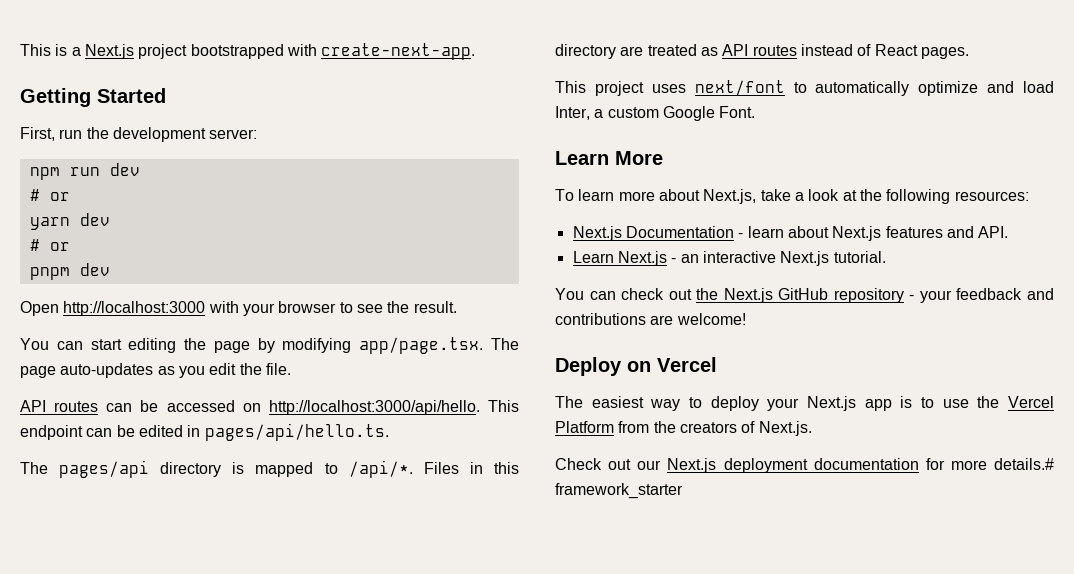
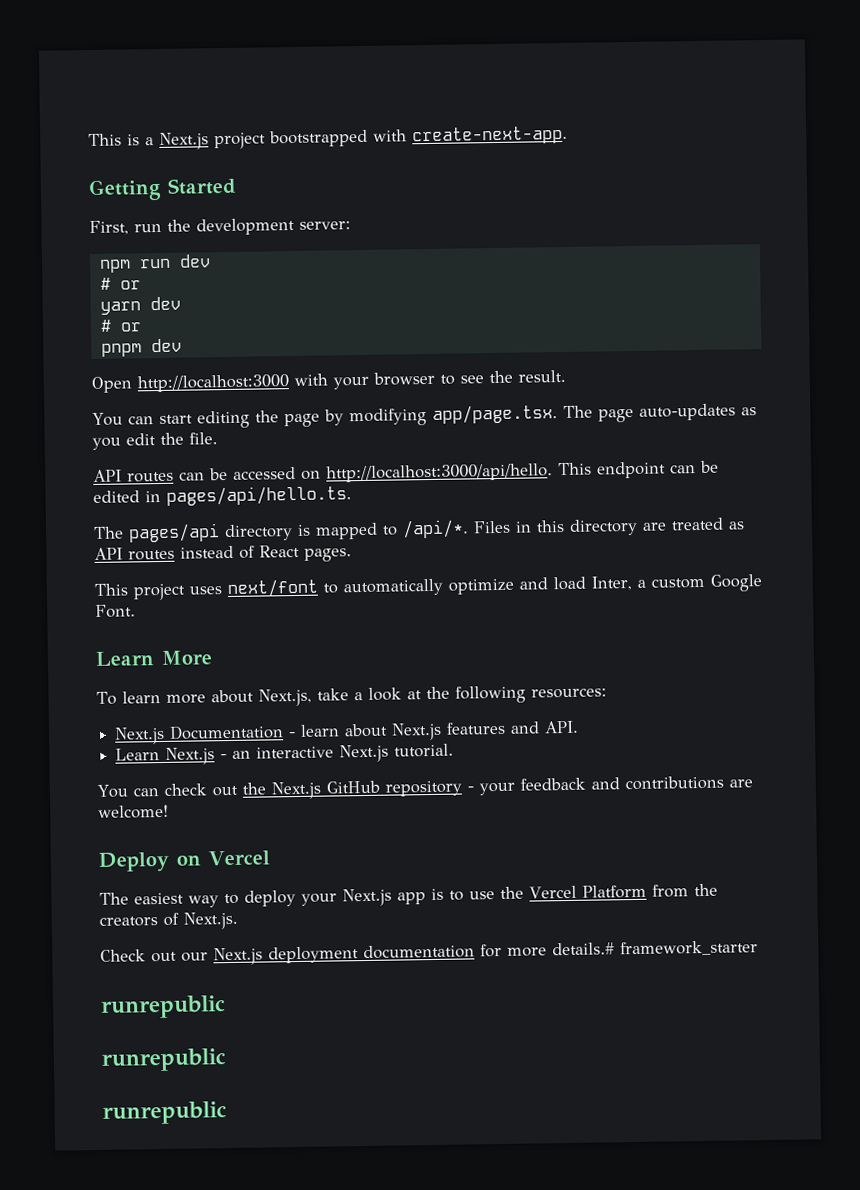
(683, 491) none -> [100,995,226,1019] [101,1048,227,1072] [102,1101,227,1125] // runrepublic // runrepublic // runrepublic

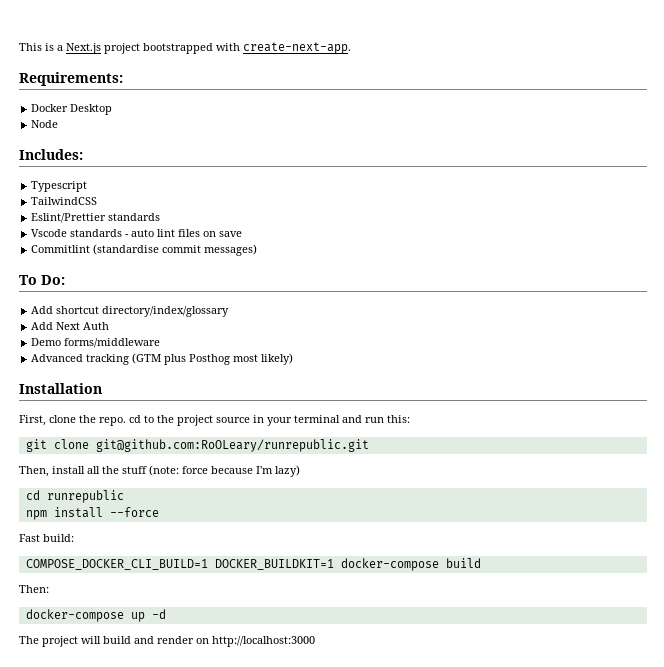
[88,177,237,202] [89,217,351,236] [98,254,211,273] [99,277,141,290] [99,296,181,315] [99,319,142,332] [100,338,182,357] [91,369,566,393] [92,403,757,429] [92,432,218,450] [93,460,719,483] [93,485,352,506] [93,517,745,543] [94,544,352,562] [94,574,762,601] [95,604,136,618] [95,650,213,666] [96,685,607,707] [114,720,580,745] [115,743,455,765] [97,775,753,800] [98,804,169,819] [98,850,270,872] [99,883,718,908] [99,911,238,930] [100,940,758,966] [100,995,226,1019] [101,1048,227,1072] [102,1101,227,1125] Getting Started // First, run the development server: // npm run dev // # or // yarn dev // # or // pnpm dev // Open http://localhost:3000 with your browser to see the result. // You can start editing the page by modifying app/page.tsx. The page auto-updates as you edit the file. // API routes can be accessed on http://localhost:3000/api/hello. This endpoint can be edited in pages/api/hello.ts. // The pages/api directory is mapped to /api/*. Files in this directory are treated as API routes instead of React pages. // This project uses next/font to automatically optimize and load Inter, a custom Google Font. // Learn More // To learn more about Next.js, take a look at the following resources: // Next.js Documentation - learn about Next.js features and API. // Learn Next.js - an interactive Next.js tutorial. // You can check out the Next.js GitHub repository - your feedback and contributions are welcome! // Deploy on Vercel // The easiest way to deploy your Next.js app is to use the Vercel Platform from the creators of Next.js. // Check out our Next.js deployment documentation for more details.# framework_starter // runrepublic // runrepublic // runrepublic -> [19,72,123,86] [31,104,113,115] [31,120,59,128] [19,149,83,160] [31,181,88,192] [31,197,98,205] [31,213,161,223] [31,229,243,237] [31,244,258,256] [19,275,65,285] [31,306,230,317] [31,322,110,330] [31,338,161,348] [31,353,294,365] [19,383,102,394] [19,415,410,426] [25,439,369,452] [19,465,300,477] [25,490,124,503] [25,507,159,520] [19,534,74,542] [25,558,481,571] [19,585,49,593] [25,609,166,622] [19,636,315,647] Requirements: // Docker Desktop // Node // Includes: // Typescript // TailwindCSS // Eslint/Prettier standards // Vscode standards - auto lint files on save // Commitlint (standardise commit messages) // To Do: // Add shortcut directory/index/glossary // Add Next Auth // Demo forms/middleware // Advanced tracking (GTM plus Posthog most likely) // Installation // First, clone the repo. cd to the project source in your terminal and run this: // git clone git@github.com:RoOLeary/runrepublic.git // Then, install all the stuff (note: force because I'm lazy) // cd runrepublic // npm install --force // Fast build: // COMPOSE_DOCKER_CLI_BUILD=1 DOCKER_BUILDKIT=1 docker-compose build // Then: // docker-compose up -d // The project will build and render on http://localhost:3000

